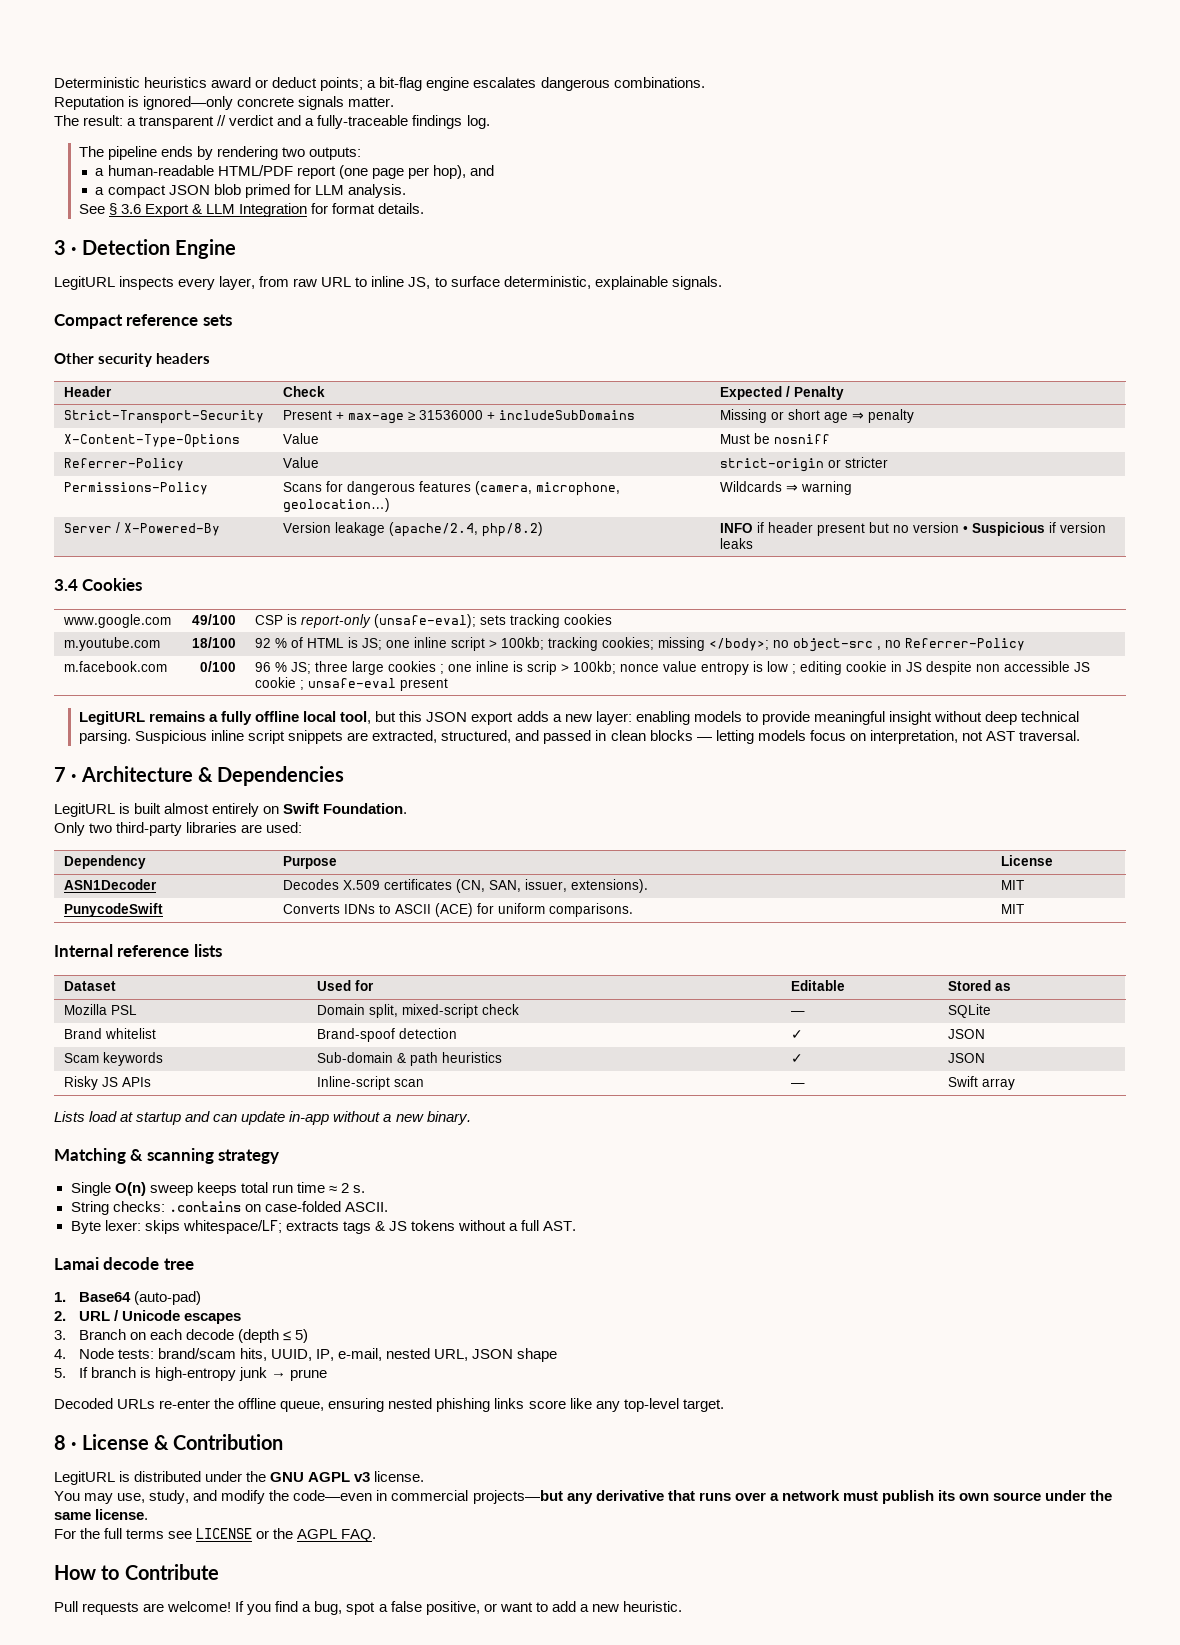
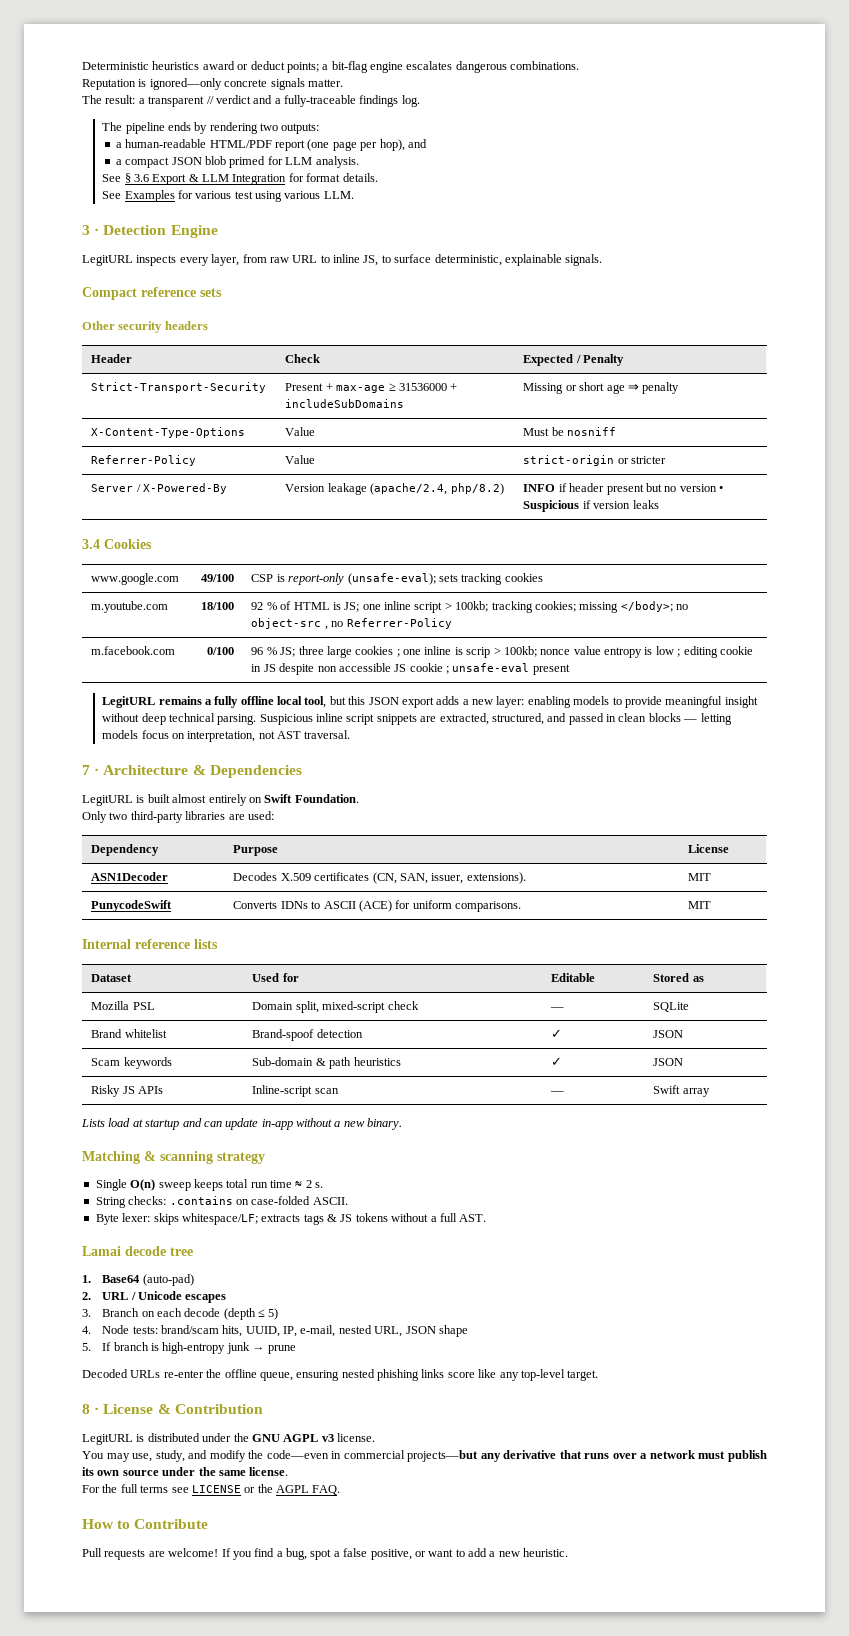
(425, 208) none -> [102,190,354,202] // See Examples for various test using various LLM.
[63,482,208,495] [282,481,620,496] [282,498,390,513] [719,481,852,495] // Permissions-Policy | Scans for dangerous features (camera, microphone, geolocation…) | Wildcards ⇒ warning -> (667, 460) none

